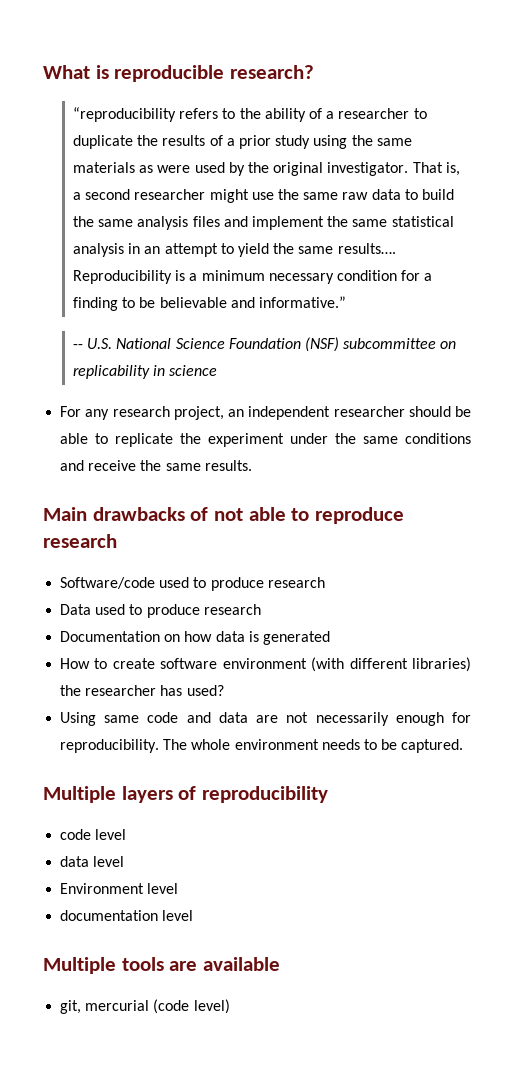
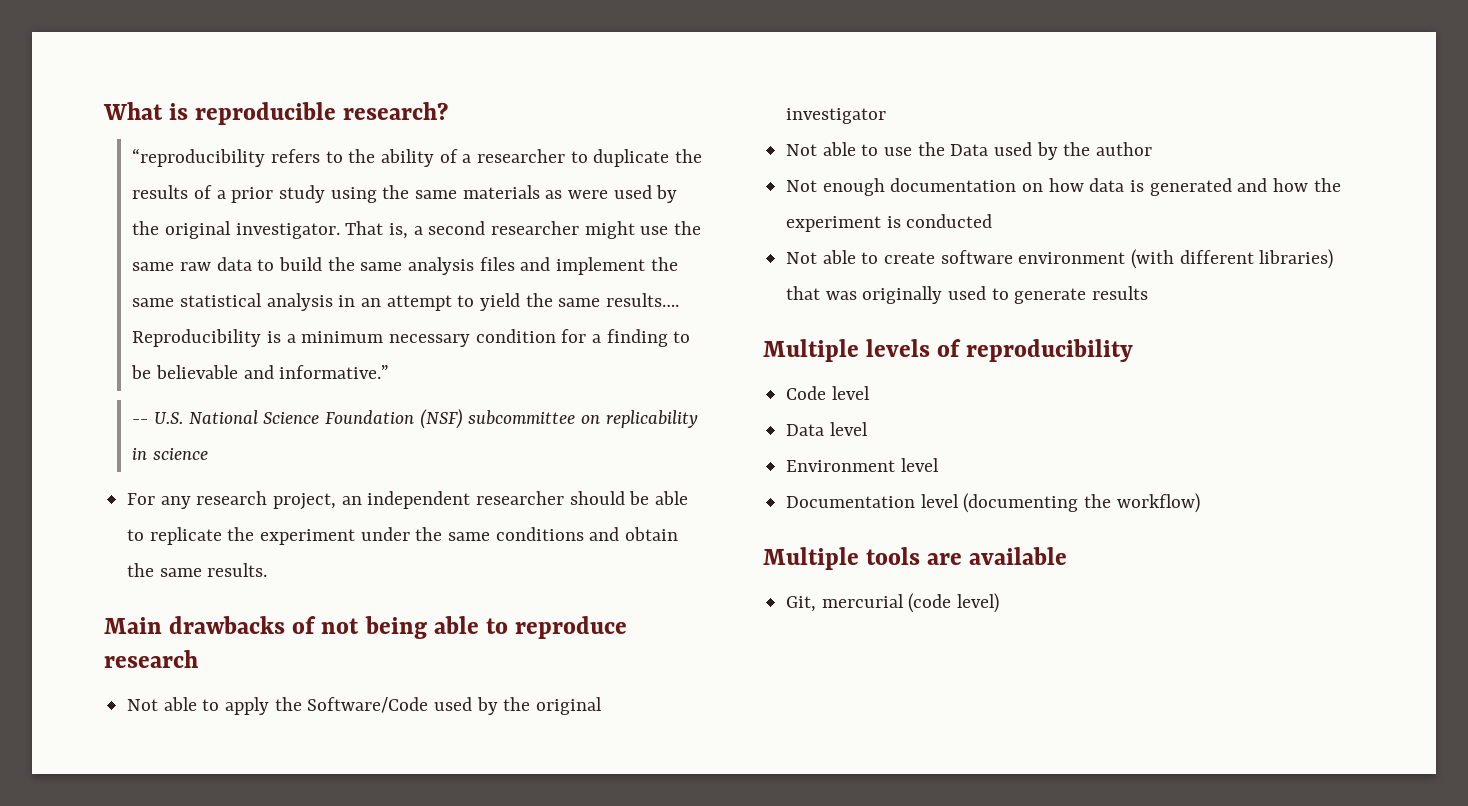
[88,460,137,471] receive -> [625,527,679,541] obtain
(244, 514) none -> [364,616,427,639] being
[60,577,325,591] [60,604,261,618] [60,631,161,642] Software/code used to produce research // Data used to produce research // Documentation -> [127,697,603,715] [786,108,887,124] [786,142,1153,160] [786,178,1017,196] Not able to apply the Software/Code used by the original investigator // Not able to use the Data used by the author // Not enough documentation
[60,658,91,669] // How -> [1237,178,1341,192] [786,214,993,232] [786,250,856,264] and how the experiment is conducted // Not able
[60,685,224,696] [60,712,471,726] [60,739,464,753] [43,786,173,803] the researcher has used? // Using same code and data are not necessarily enough for reproducibility. The whole environment needs to be captured. // Multiple layers -> [786,286,1149,304] [763,339,931,362] that was originally used to generate results // Multiple levels
[60,829,127,840] [60,856,90,867] code level // data -> [786,386,870,400] [786,424,825,436] Code level // Data
[60,910,194,921] documentation level -> [786,493,1200,513] Documentation level (documenting the workflow)
[60,1000,82,1014] git, -> [786,596,817,612] Git,

